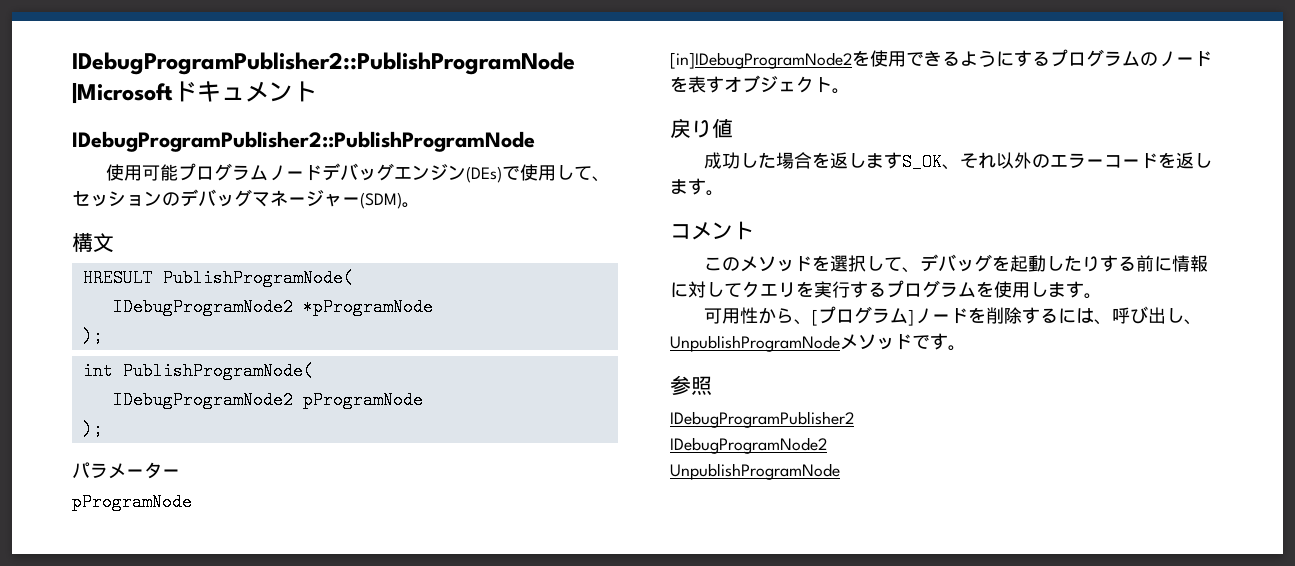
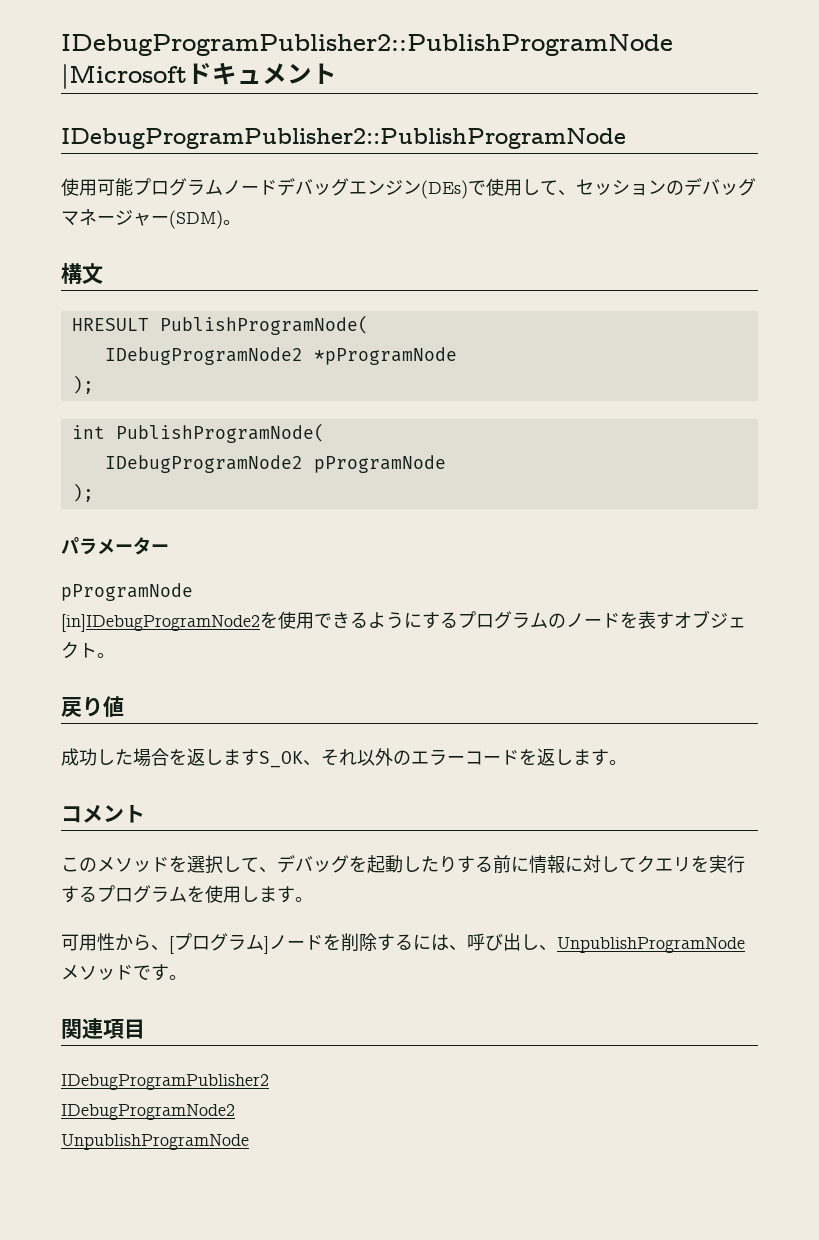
[670,375,712,395] 参照 -> [61,1018,145,1039] 関連項目

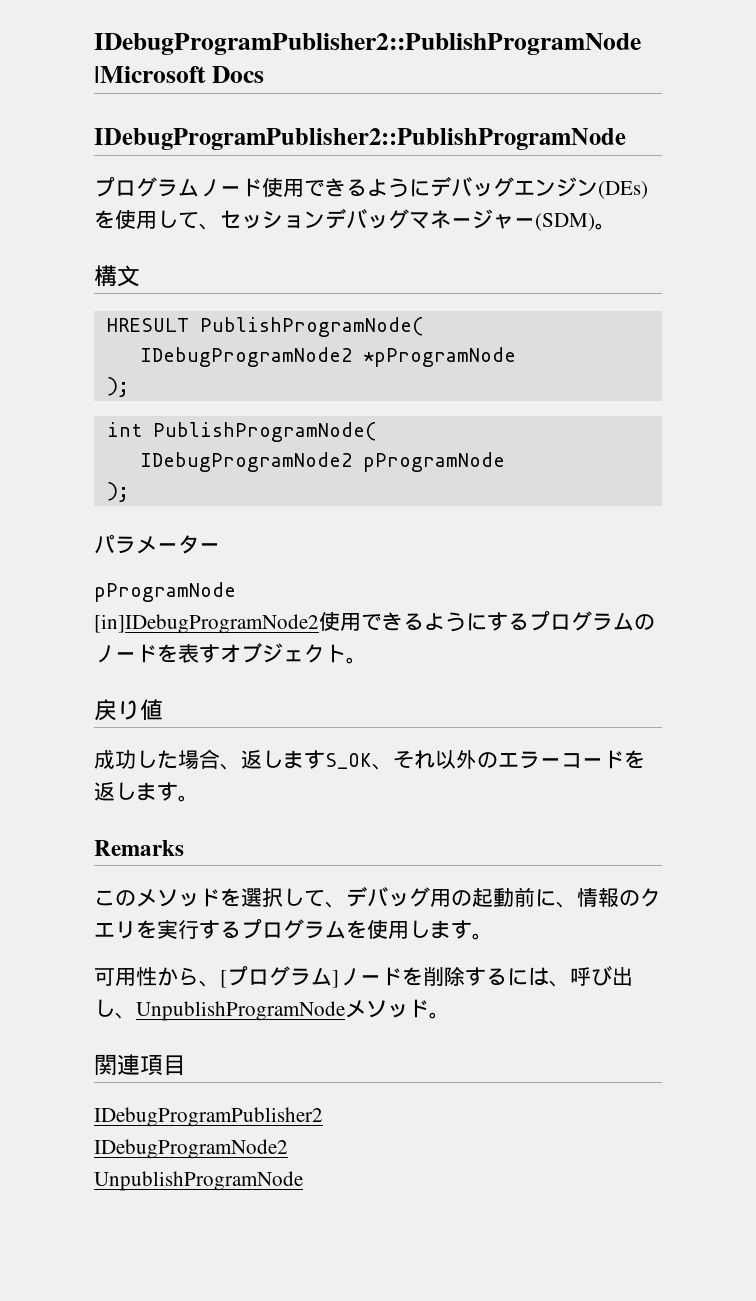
[187,63,337,85] ドキュメント -> [211,66,264,83] Docs
[61,178,133,197] 使用可能 -> (626, 139) none
(277, 187) none -> [262,177,430,198] 使用できるように
[468,180,486,195] で -> [94,210,115,229] を
[666,180,684,195] の -> (325, 220) none
[260,612,278,628] を -> (319, 624) none
[169,749,187,765] を -> [220,763,241,770] 、
[61,805,145,823] コメント -> [94,840,184,856] Remarks
[349,855,637,874] を起動したりする前に情報に対して -> [430,887,640,908] 用の起動前に、情報の
[133,964,169,981] です -> (429, 1008) none

